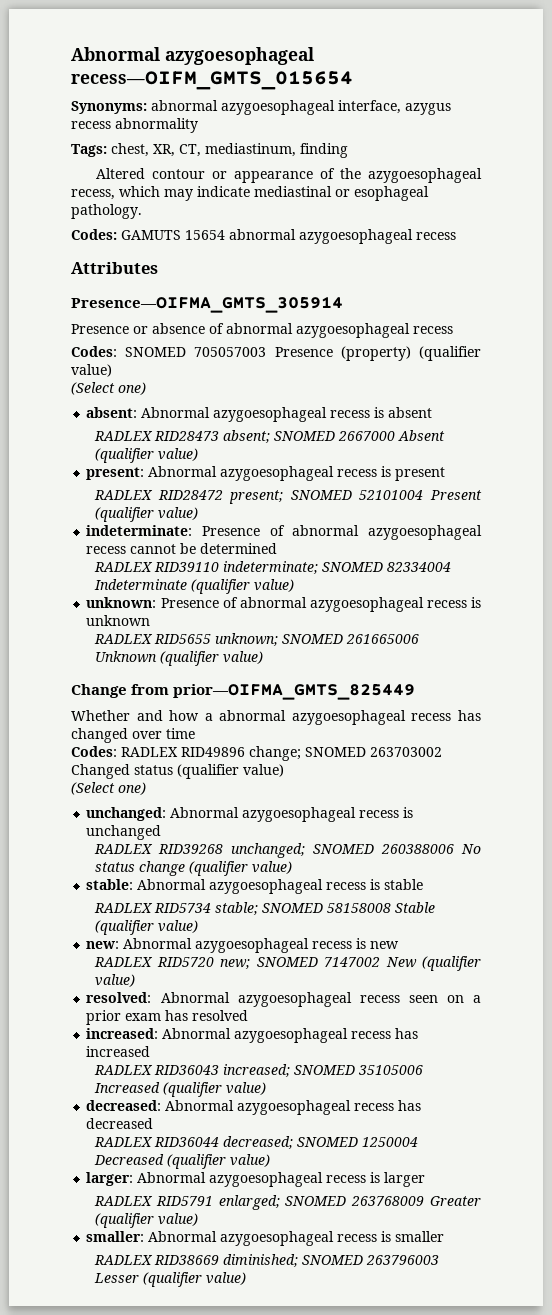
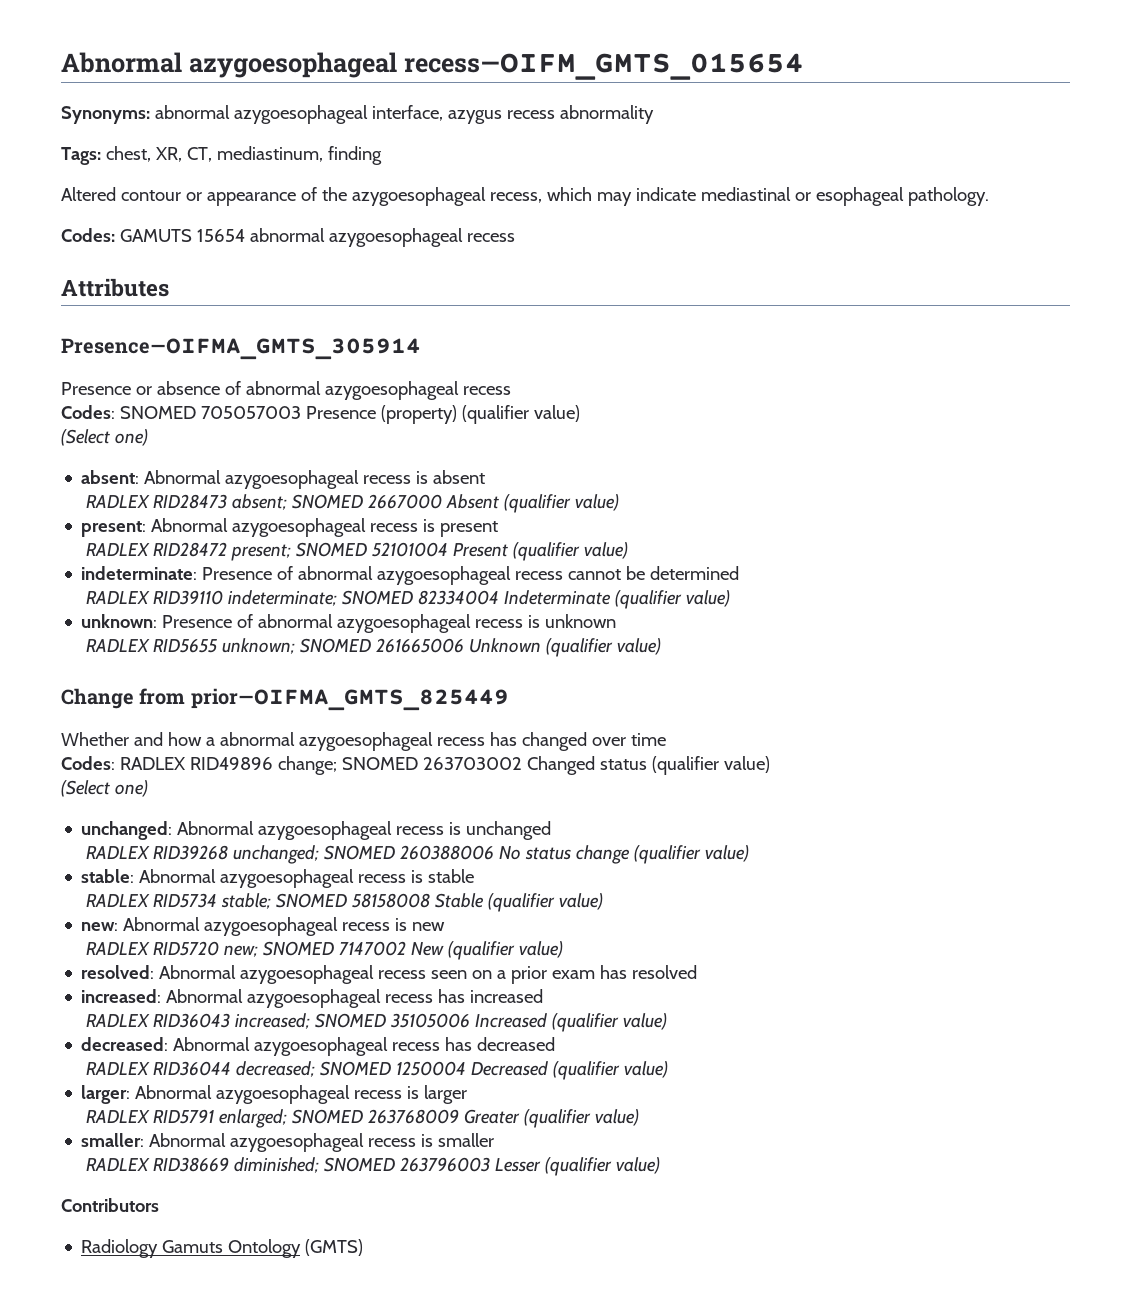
(247, 1278) none -> [61,1198,159,1212] [81,1239,364,1258] // Contributors // Radiology Gamuts Ontology (GMTS)

